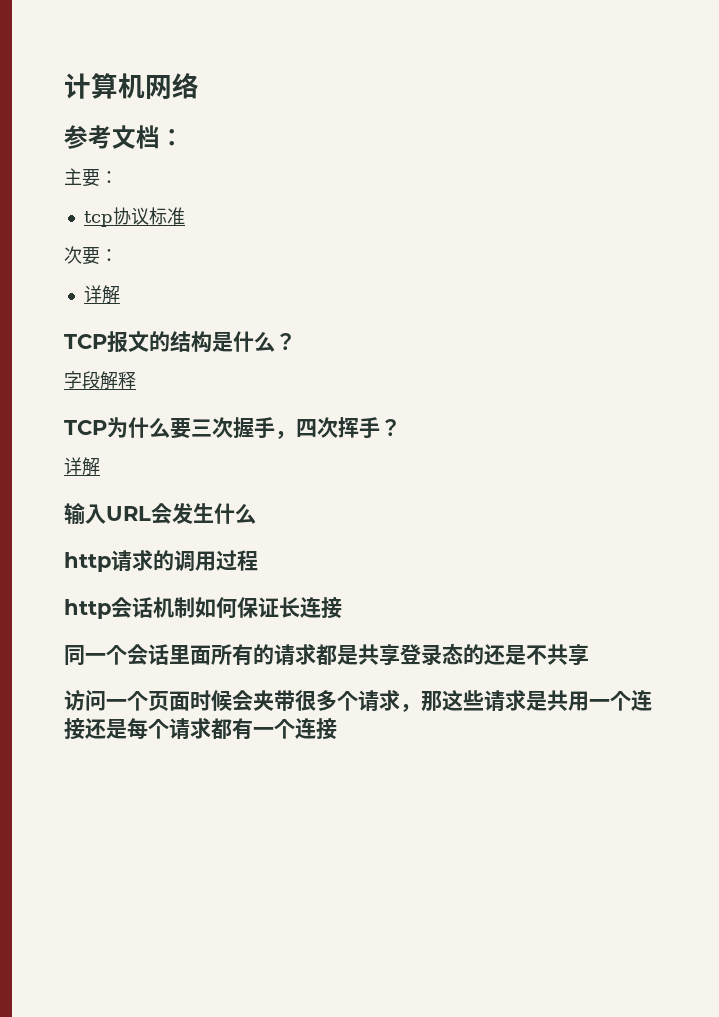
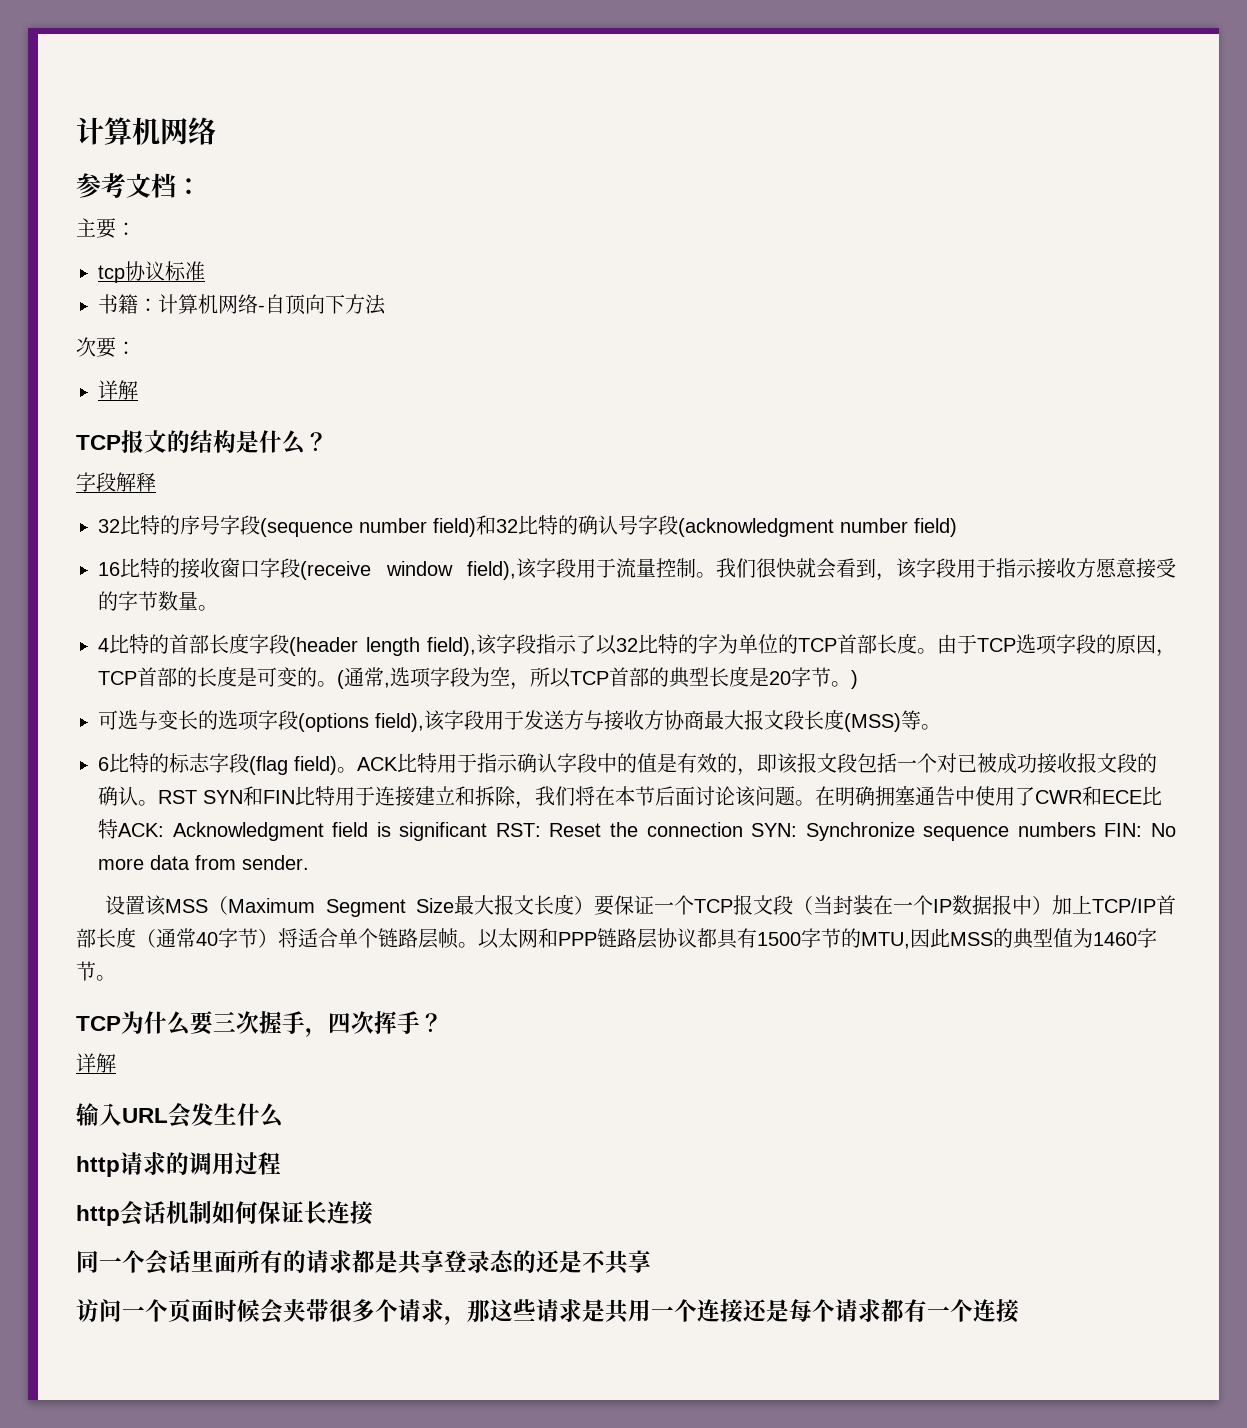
(185, 216) none -> [98,294,386,315] // 书籍：计算机网络-自顶向下方法
(136, 380) none -> [98,515,957,537] [98,558,1176,581] [98,591,218,611] [98,633,1176,657] [98,666,858,690] [98,709,941,732] [98,753,1157,776] [98,786,1162,809] [98,819,1176,841] [98,855,309,870] [105,894,1176,917] [76,927,1157,949] [76,961,116,981] // 32比特的序号字段(sequence number field)和32比特的确认号字段(acknowledgment number field) // 16比特的接收窗口字段(receive window field),该字段用于流量控制。我们很快就会看到，该字段用于指示接收方愿意接受的字节数量。 // 4比特的首部长度字段(header length field),该字段指示了以32比特的字为单位的TCP首部长度。由于TCP选项字段的原因，TCP首部的长度是可变的。(通常,选项字段为空，所以TCP首部的典型长度是20字节。) // 可选与变长的选项字段(options field),该字段用于发送方与接收方协商最大报文段长度(MSS)等。 // 6比特的标志字段(flag field)。ACK比特用于指示确认字段中的值是有效的，即该报文段包括一个对已被成功接收报文段的确认。RST SYN和FIN比特用于连接建立和拆除，我们将在本节后面讨论该问题。在明确拥塞通告中使用了CWR和ECE比特ACK: Acknowledgment field is significant RST: Reset the connection SYN: Synchronize sequence numbers FIN: No more data from sender. // 设置该MSS（Maximum Segment Size最大报文长度）要保证一个TCP报文段（当封装在一个IP数据报中）加上TCP/IP首部长度（通常40字节）将适合单个链路层帧。以太网和PPP链路层协议都具有1500字节的MTU,因此MSS的典型值为1460字节。

